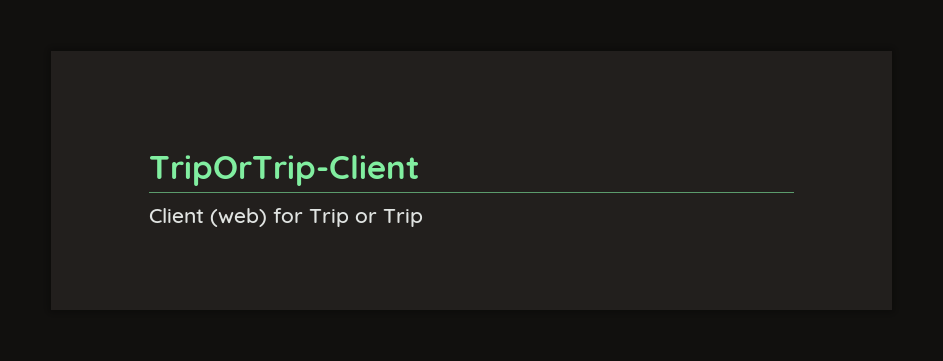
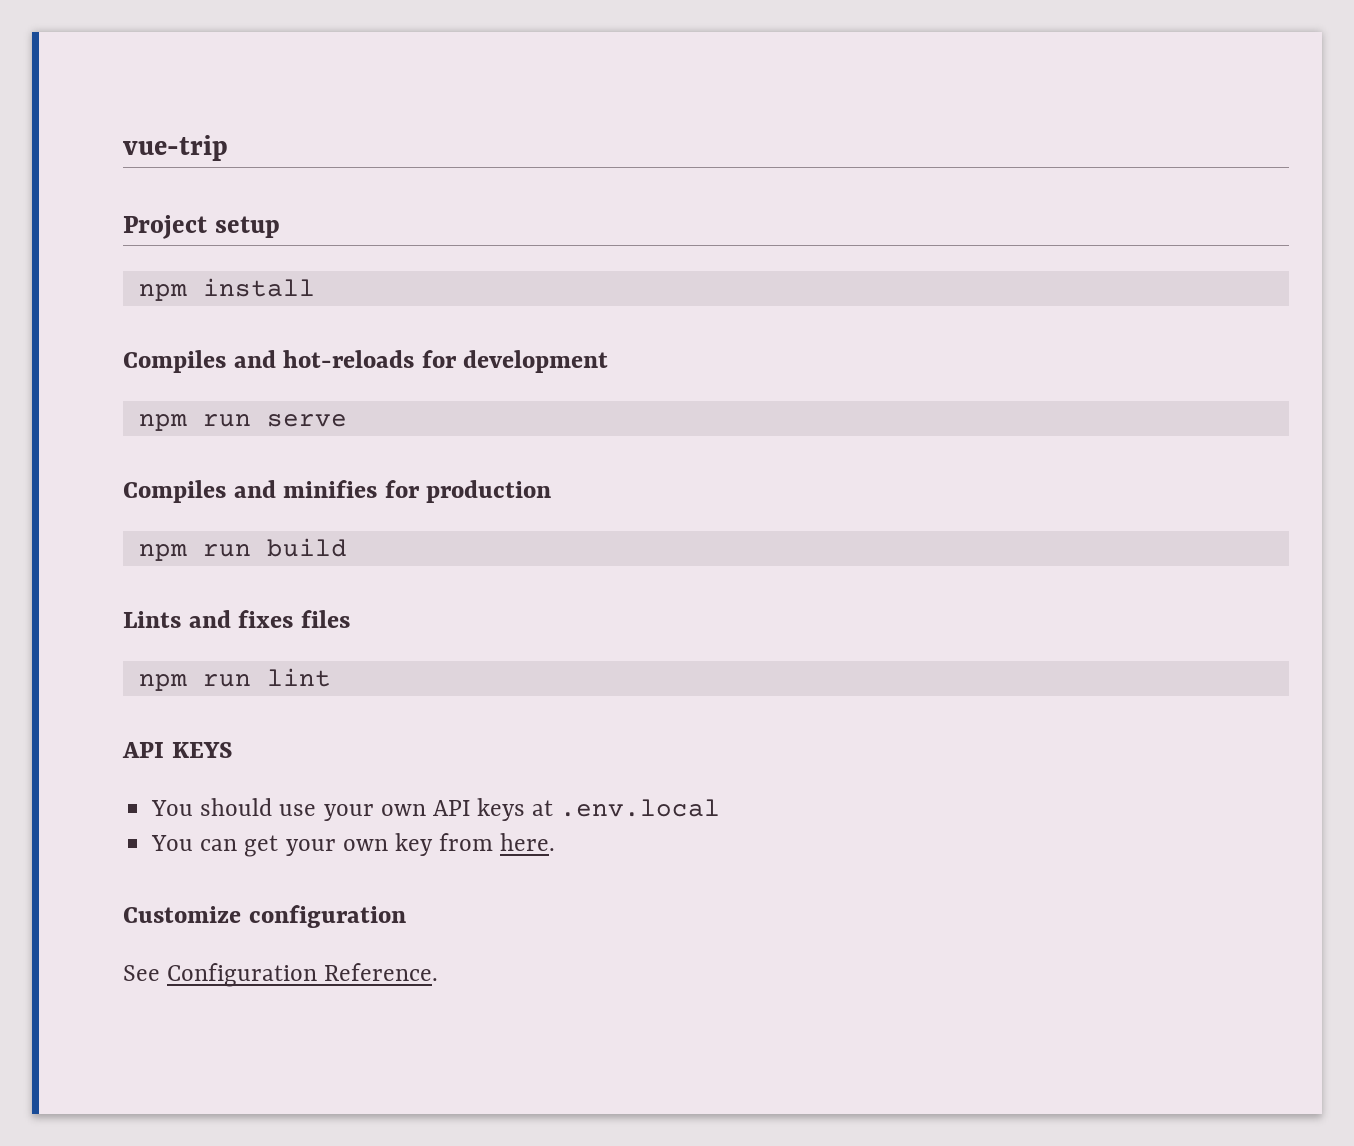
[149,155,420,186] [149,208,423,227] TripOrTrip-Client // Client (web) for Trip or Trip -> [123,135,228,161] [123,215,280,239] [138,278,315,301] [123,350,609,373] [138,414,347,431] [123,480,552,503] [138,538,347,561] [123,610,350,628] [138,668,331,691] [122,742,232,758] [151,798,721,821] [151,833,556,857] [123,905,406,928] [123,963,439,987] vue-trip // Project setup // npm install // Compiles and hot-reloads for development // npm run serve // Compiles and minifies for production // npm run build // Lints and fixes files // npm run lint // API KEYS // You should use your own API keys at .env.local // You can get your own key from here. // Customize configuration // See Configuration Reference.

